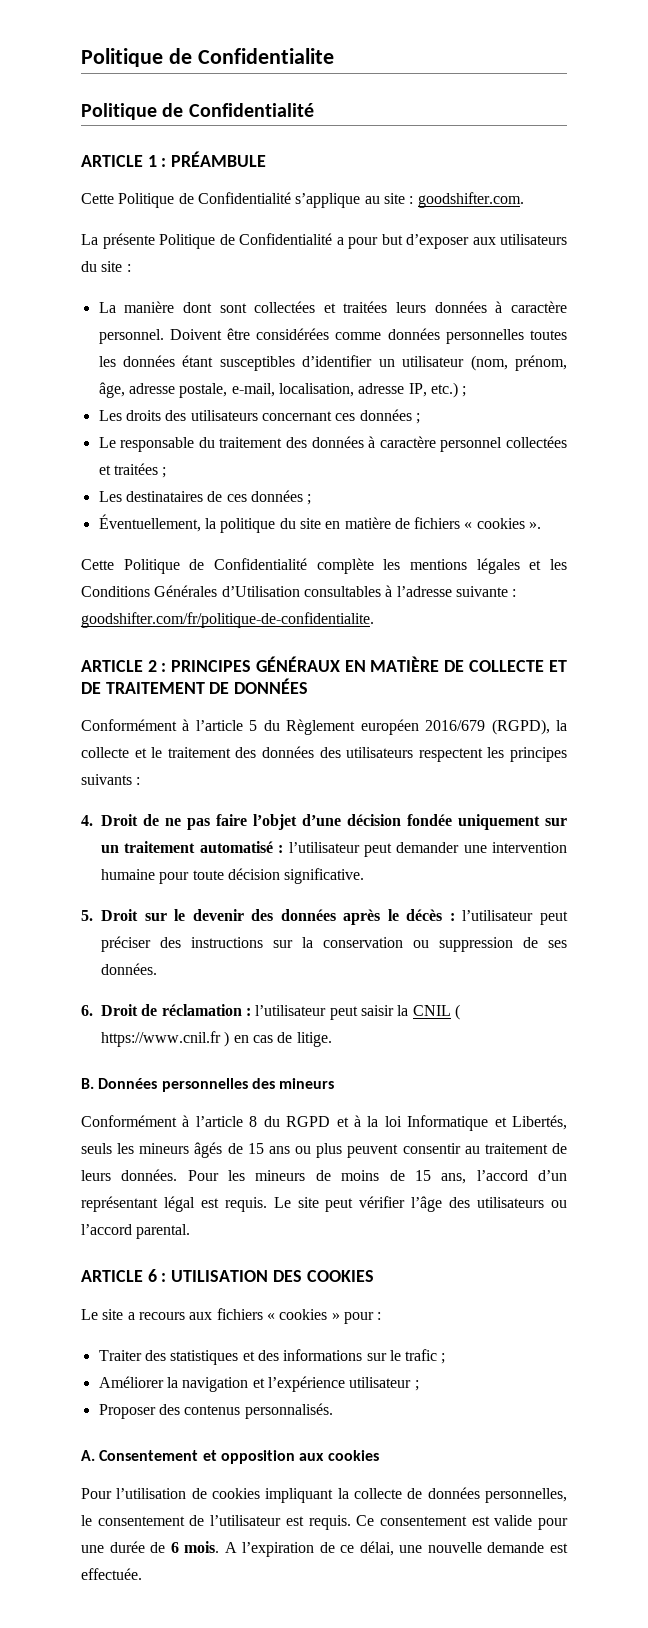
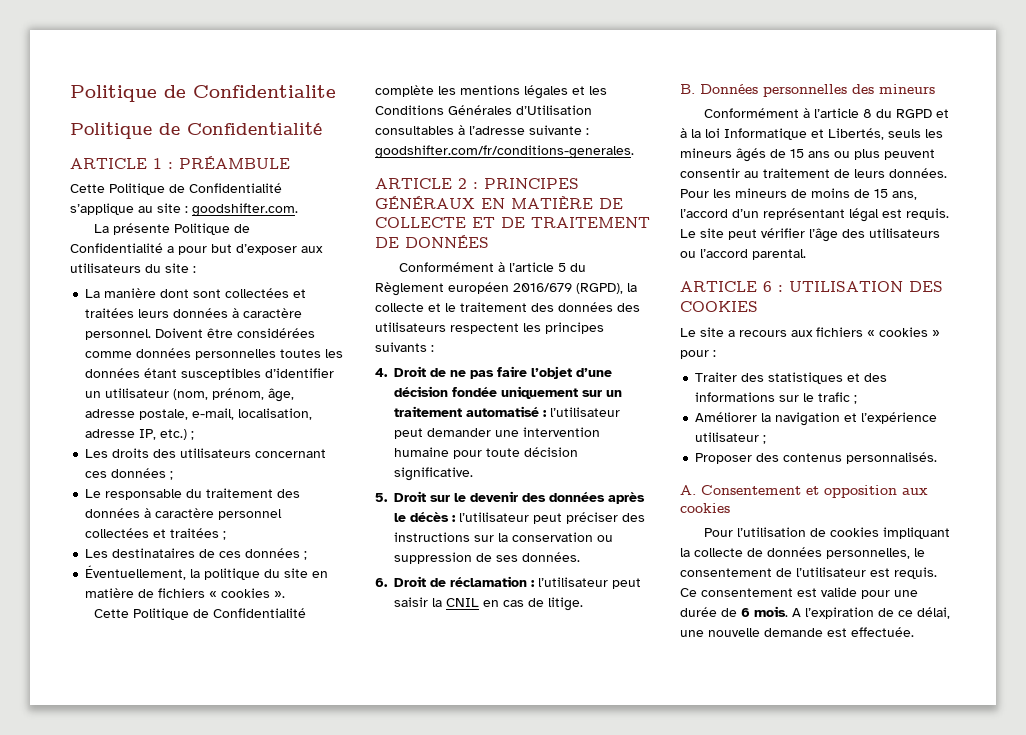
[81,612,374,628] goodshifter.com/fr/politique-de-confidentialite. -> [375,145,634,159] goodshifter.com/fr/conditions-generales.
[454,1004,460,1020] [101,1031,230,1047] ( https://www.cnil.fr ) -> (479, 602) none

